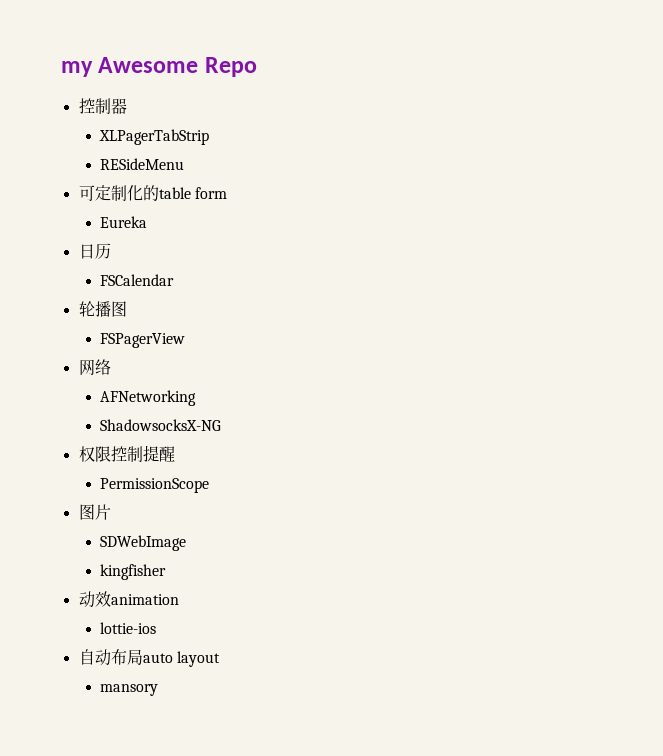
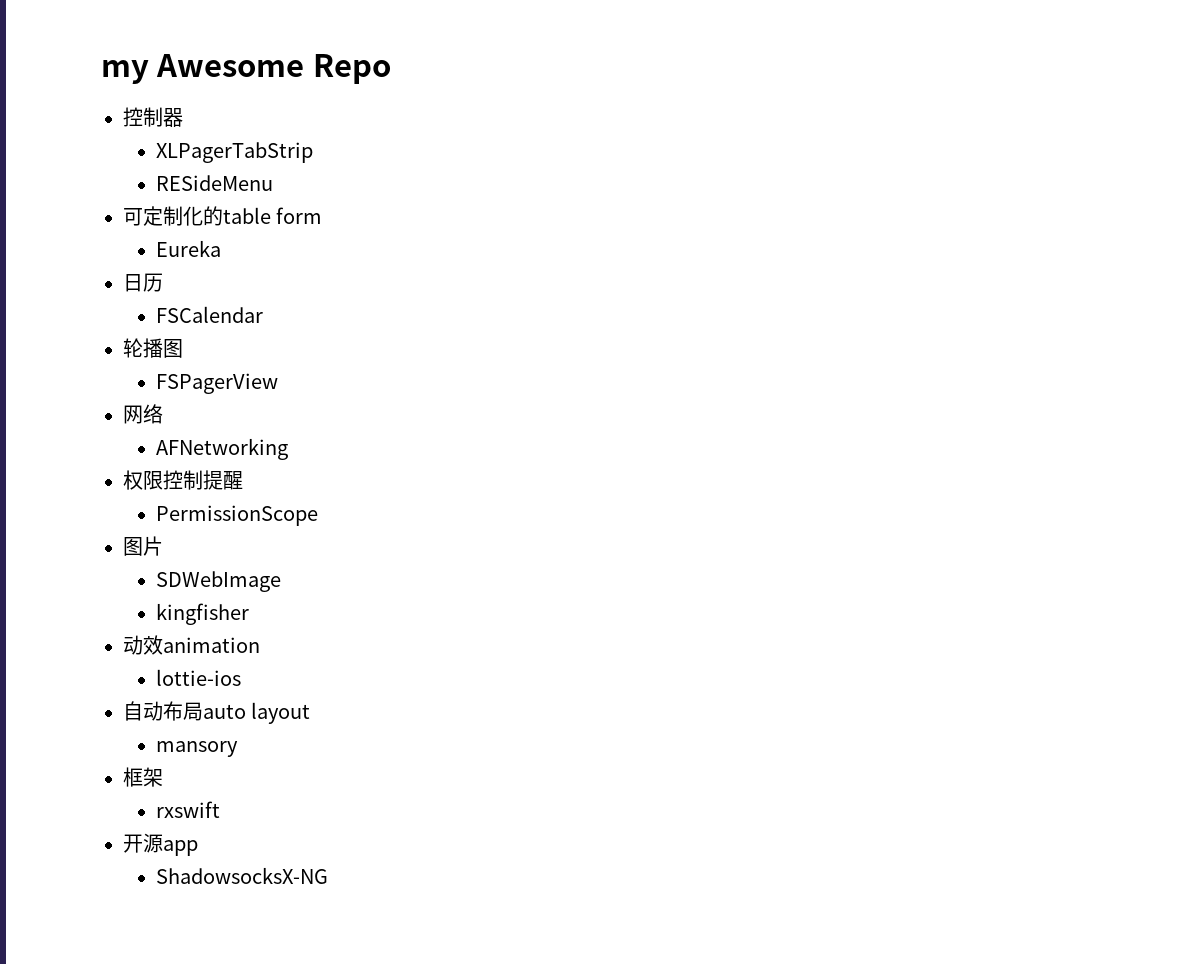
[100,419,222,431] // ShadowsocksX-NG -> (289, 449) none
(159, 690) none -> [123,767,163,787] [156,801,221,818] [123,833,198,856] [156,867,329,884] // 框架 // rxswift // 开源app // ShadowsocksX-NG

